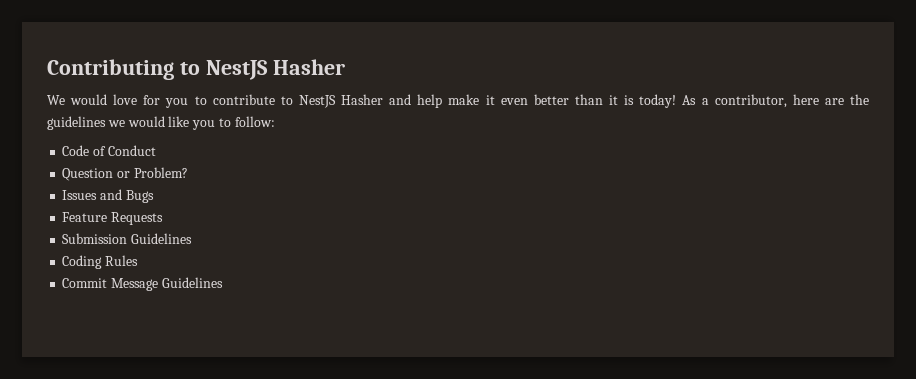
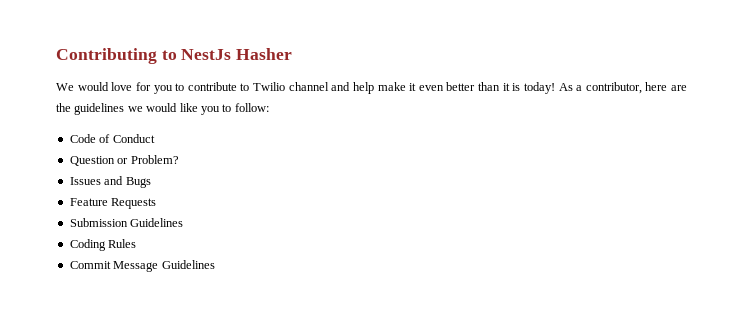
[205,60,268,80] NestJS -> [181,49,232,60] NestJs
[298,94,384,108] NestJS Hasher -> [253,82,329,91] Twilio channel

